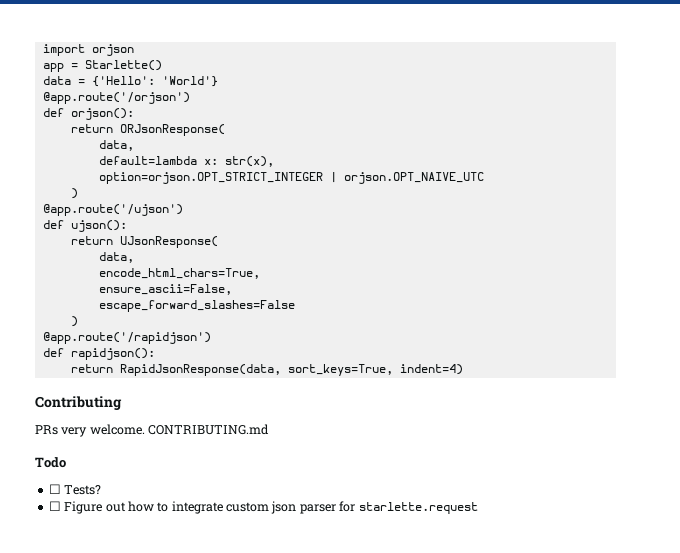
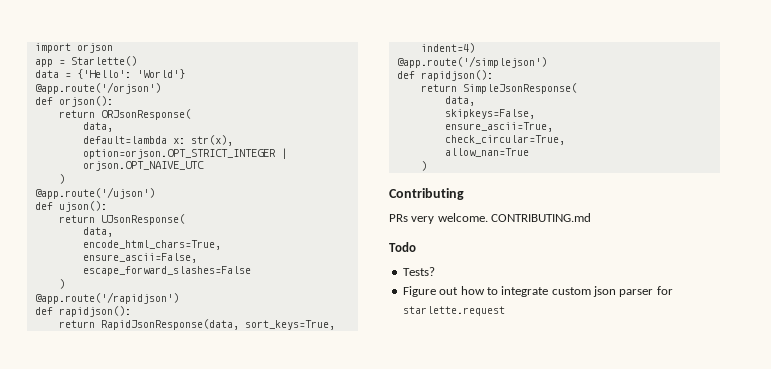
(463, 369) none -> [396,56,547,68] [396,70,493,81] [420,83,577,94] [444,96,475,106] [444,109,535,119] [444,122,553,132] [444,135,565,145] [444,148,529,157] [420,161,427,171] // @app.route('/simplejson') // def rapidjson(): // return SimpleJsonResponse( // data, // skipkeys=False, // ensure_ascii=True, // check_circular=True, // allow_nan=True // )
[48,484,61,494] ☐ -> (416, 247) none
[48,501,61,511] ☐ -> (435, 271) none

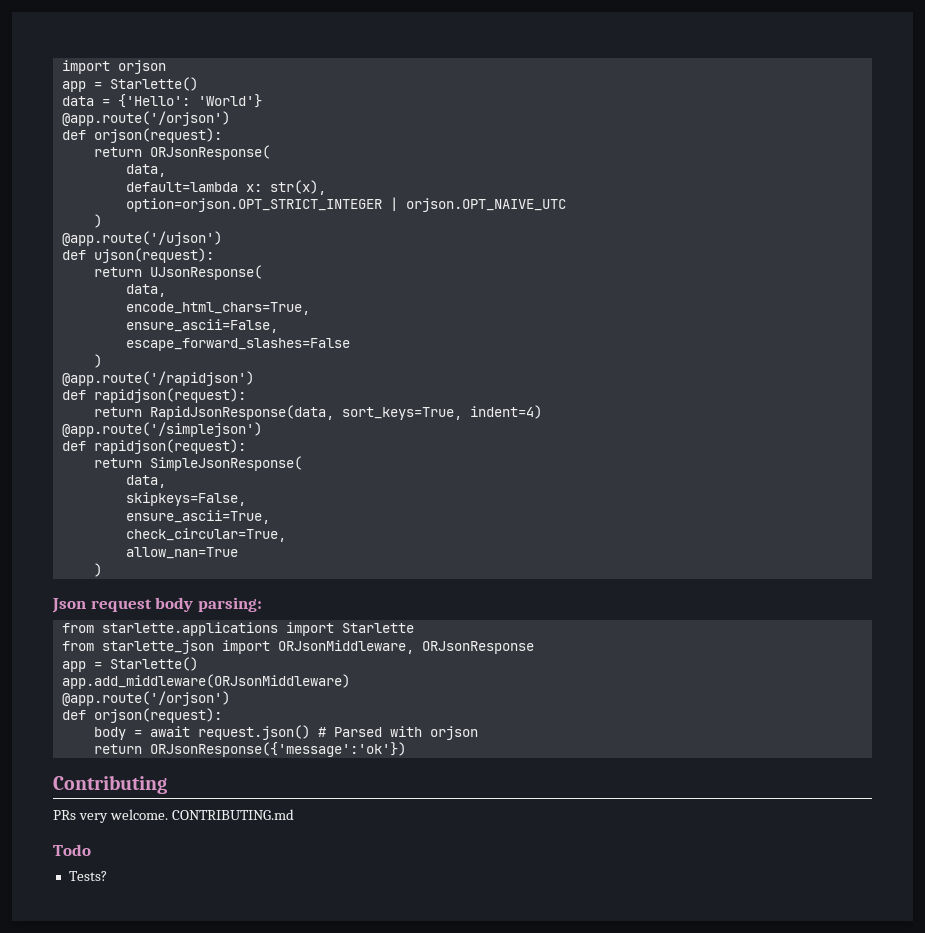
[58,96,113,107] orjson(): -> [93,128,222,143] orjson(request):
[58,201,107,212] ujson(): -> [93,248,214,263] ujson(request):
[58,306,131,317] rapidjson(): -> [93,388,246,403] rapidjson(request):
[420,70,493,81] rapidjson(): -> [93,439,246,454] rapidjson(request):
(427, 166) none -> [52,597,262,613] [61,622,414,636] [61,640,534,654] [61,657,198,672] [61,674,350,689] [61,691,230,706] [61,708,222,723] [93,725,478,740] [93,742,406,757] // Json request body parsing: // from starlette.applications import Starlette // from starlette_json import ORJsonMiddleware, ORJsonResponse // app = Starlette() // app.add_middleware(ORJsonMiddleware) // @app.route('/orjson') // def orjson(request): // body = await request.json() # Parsed with orjson // return ORJsonResponse({'message':'ok'})
[402,286,673,297] [402,306,505,316] // Figure out how to integrate custom json parser for starlette.request -> (107, 876) none

